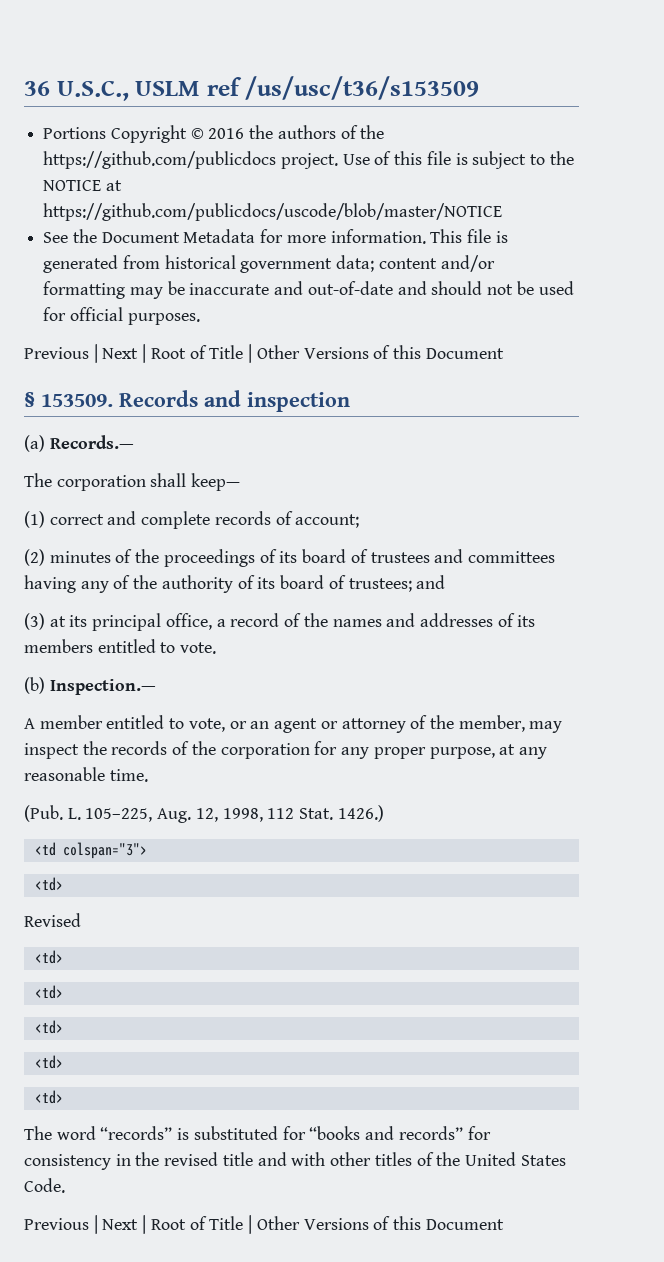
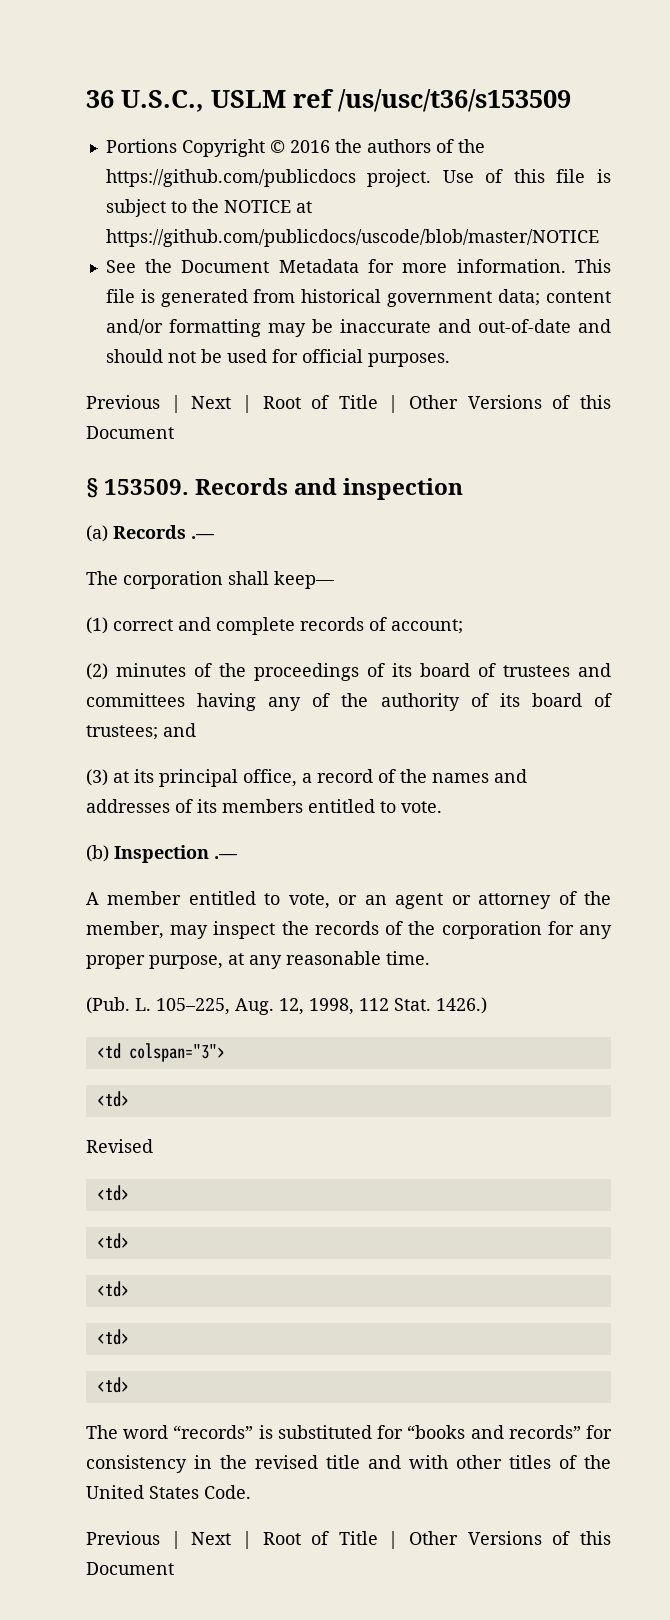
[49,435,134,449] Records.— -> [113,525,215,539] Records .—
[49,679,156,695] Inspection.— -> [114,845,238,863] Inspection .—

